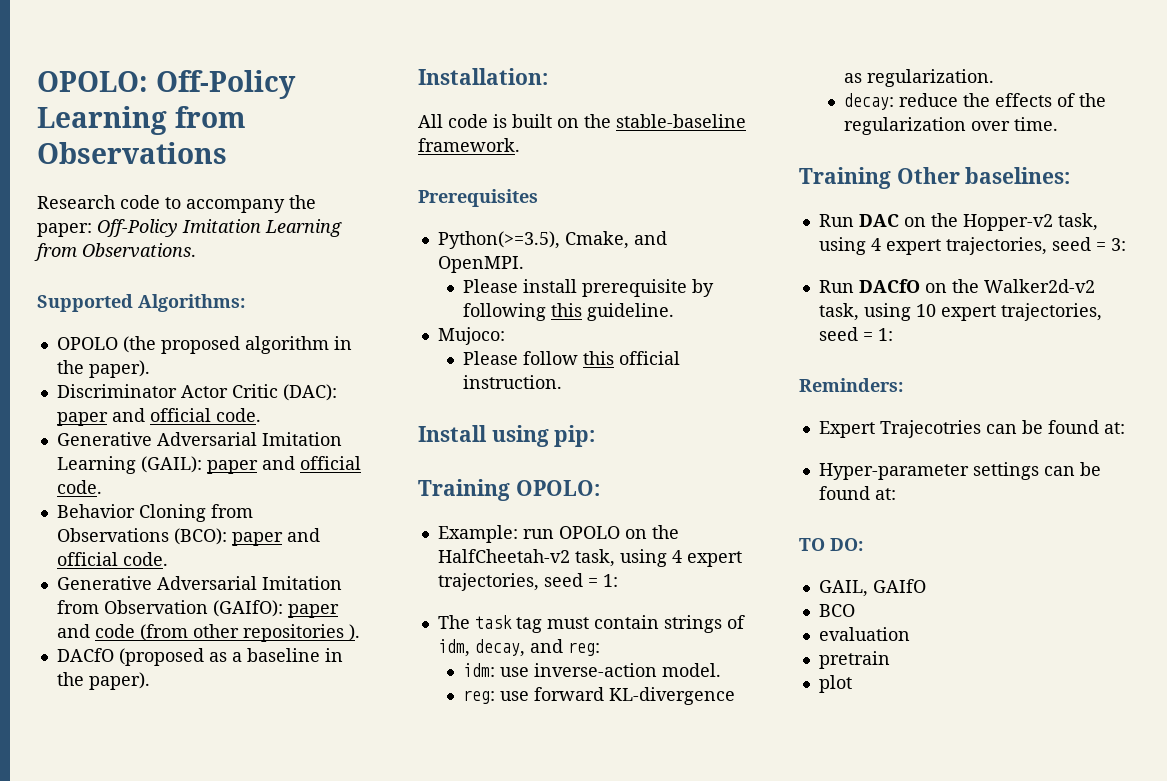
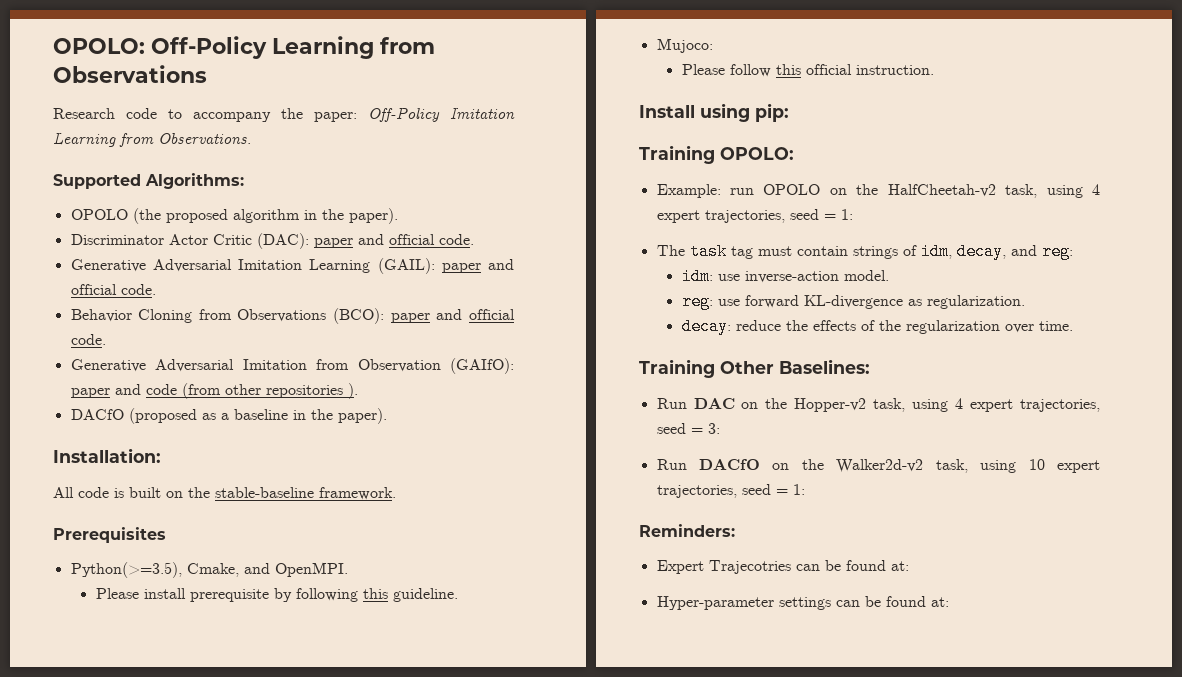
[965,167,1071,184] baselines: -> [779,359,870,374] Baselines:
[799,538,863,551] [818,579,926,597] [818,604,855,617] [818,627,910,641] [818,651,890,669] [818,675,852,693] // TO DO: // GAIL, GAIfO // BCO // evaluation // pretrain // plot -> (949, 602) none

